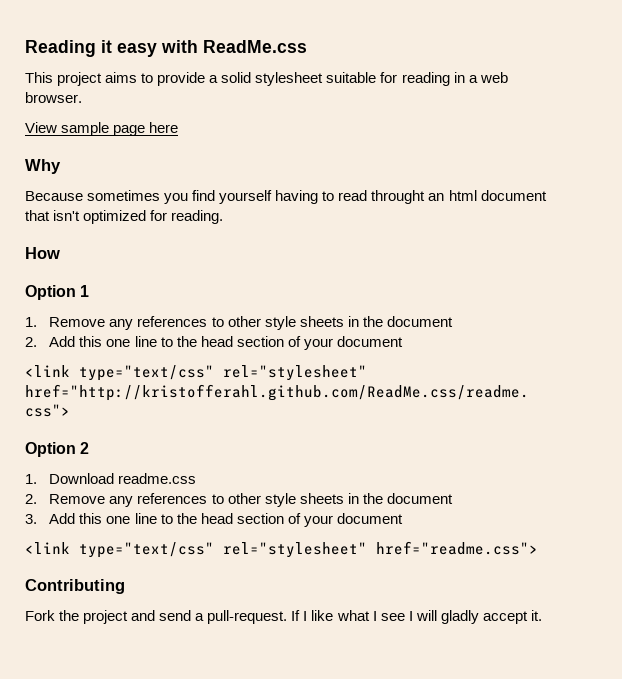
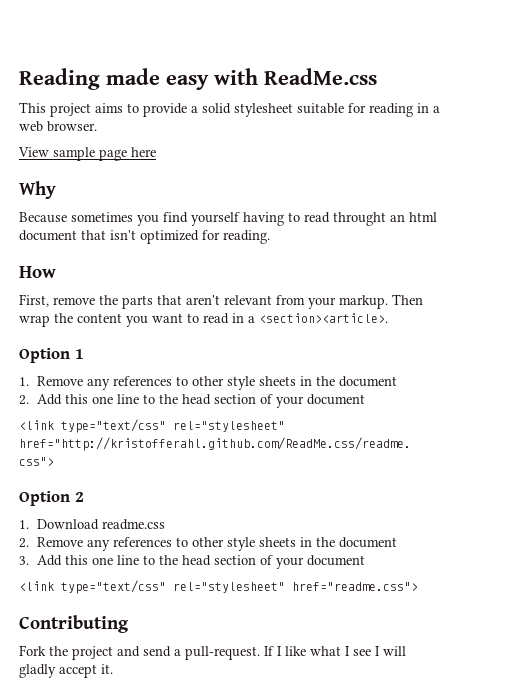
[101,40,112,53] it -> [106,68,160,85] made
(60, 253) none -> [19,294,423,309] [19,313,388,327] // First, remove the parts that aren't relevant from your markup. Then wrap the content you want to read in a <section><article>.

